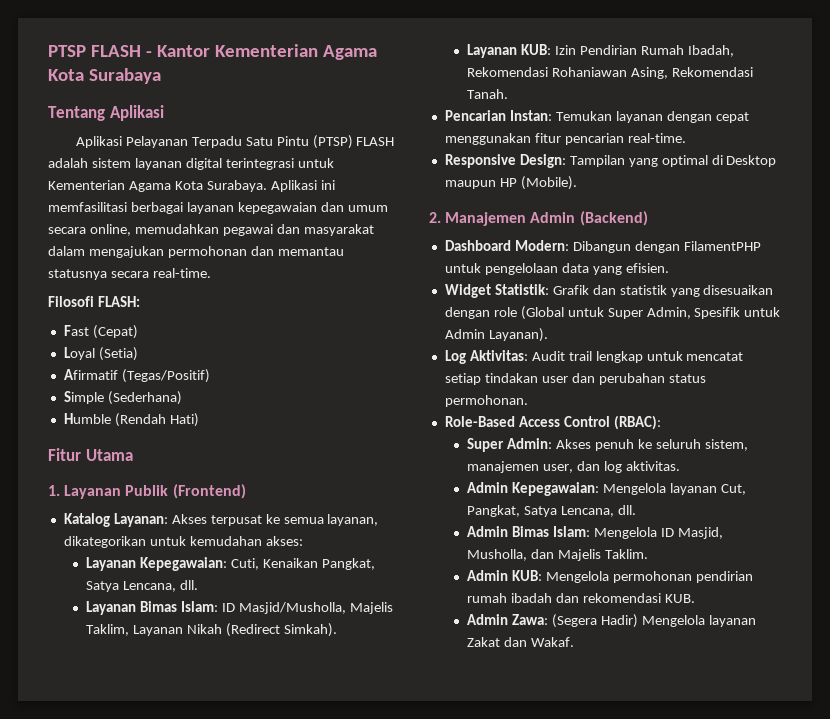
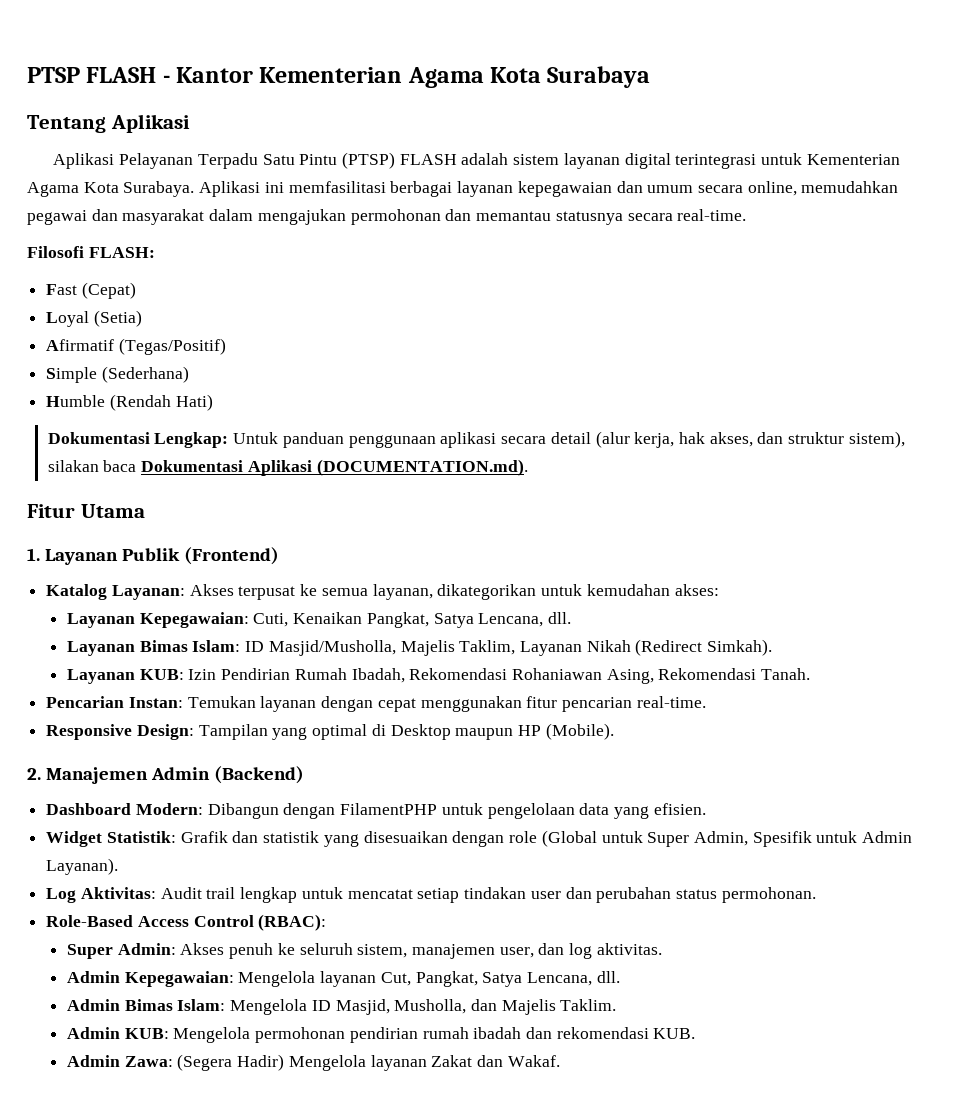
(199, 420) none -> [47,431,905,448] [47,459,528,476] // Dokumentasi Lengkap: Untuk panduan penggunaan aplikasi secara detail (alur kerja, hak akses, dan struktur sistem), silakan baca Dokumentasi Aplikasi (DOCUMENTATION.md).

